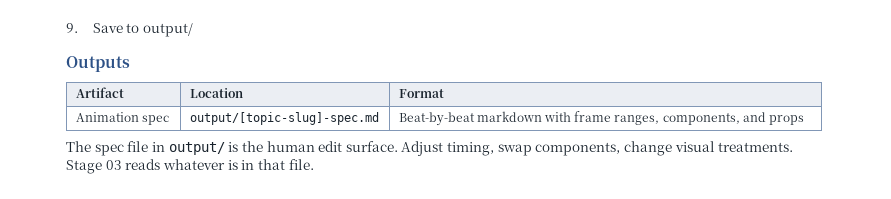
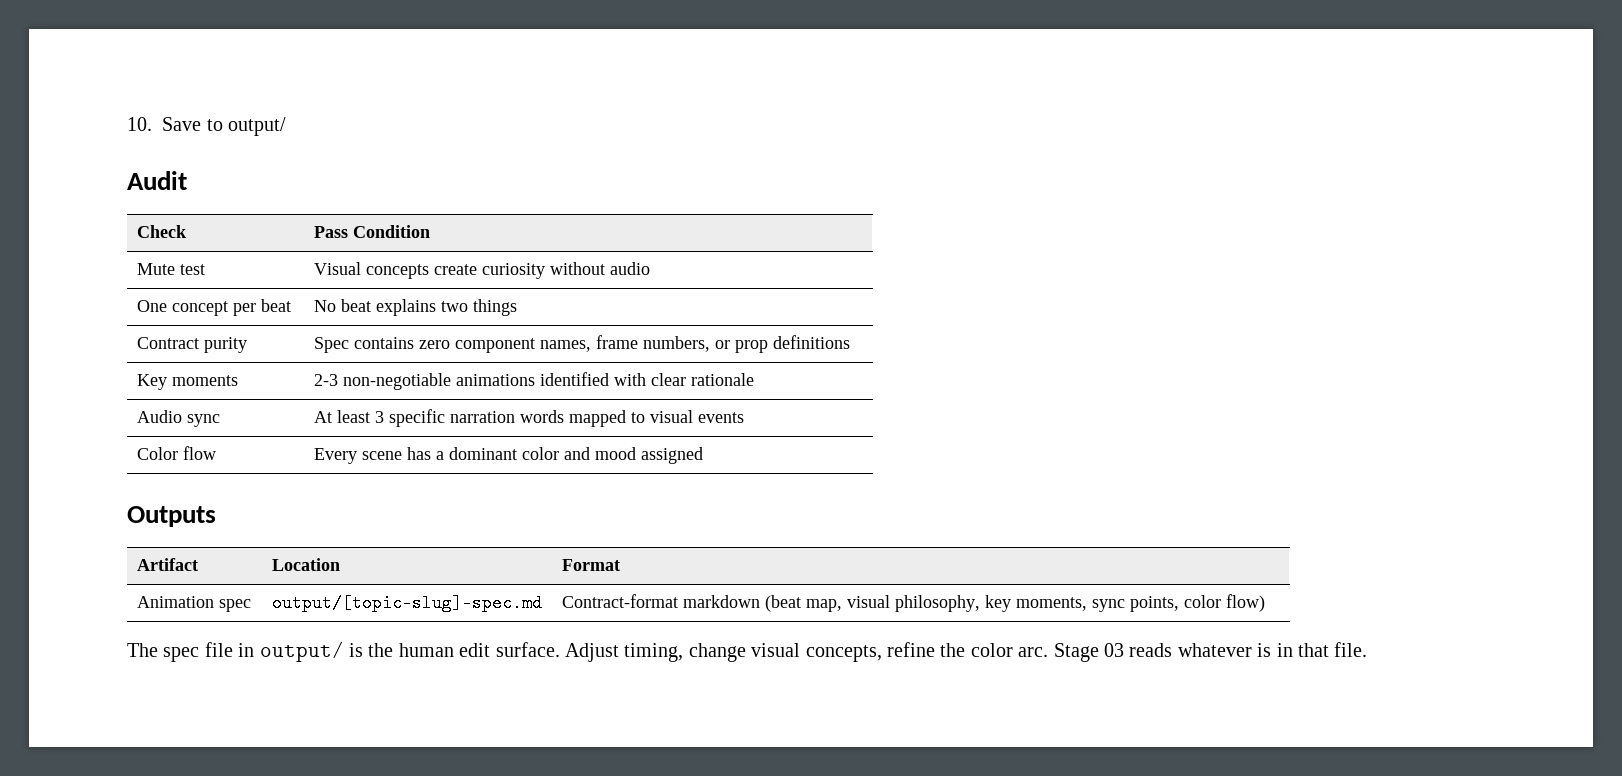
[66,23,78,33] 9. -> [127,117,152,131] 10.
(193, 30) none -> [127,171,187,190] [136,225,186,238] [313,225,430,238] [136,263,205,275] [313,262,650,279] [136,299,291,316] [313,299,517,316] [136,337,247,353] [313,335,850,353] [136,374,238,390] [313,372,754,390] [136,410,220,427] [313,409,744,427] [136,446,216,460] [313,447,703,464] // Audit // Check | Pass Condition // Mute test | Visual concepts create curiosity without audio // One concept per beat | No beat explains two things // Contract purity | Spec contains zero component names, frame numbers, or prop definitions // Key moments | 2-3 non-negotiable animations identified with clear rationale // Audio sync | At least 3 specific narration words mapped to visual events // Color flow | Every scene has a dominant color and mood assigned
[398,111,805,126] Beat-by-beat markdown with frame ranges, components, and props -> [561,594,1265,612] Contract-format markdown (beat map, visual philosophy, key moments, sync points, color flow)
[497,141,794,156] swap components, change visual treatments. -> [688,642,1049,662] change visual concepts, refine the color arc.

